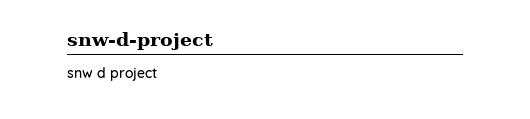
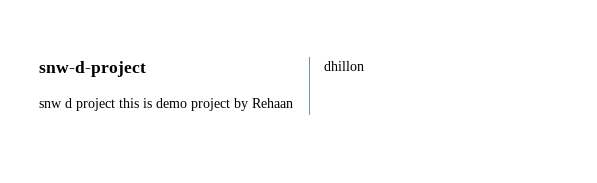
(157, 74) none -> [119,98,293,111] [324,61,364,71] this is demo project by Rehaan dhillon

